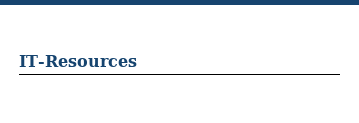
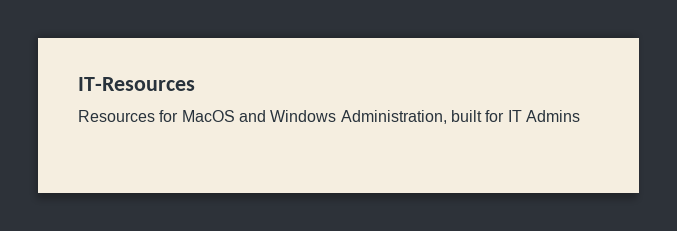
(137, 61) none -> [78,110,580,124] // Resources for MacOS and Windows Administration, built for IT Admins

